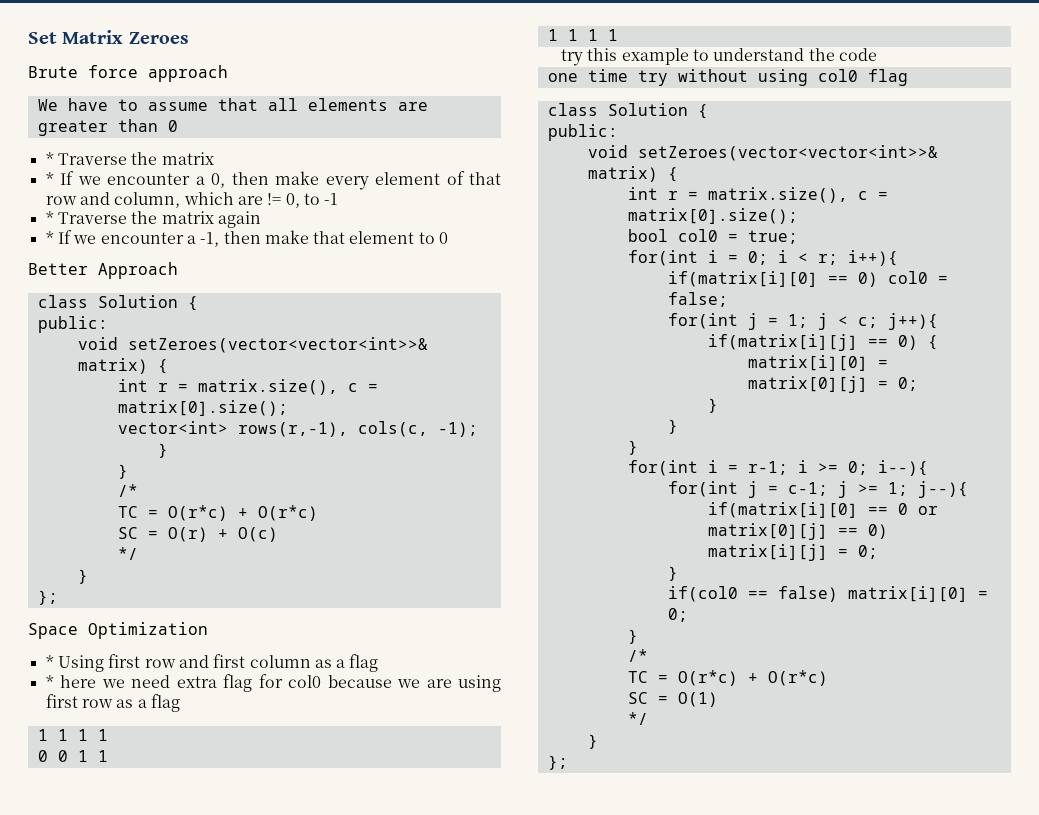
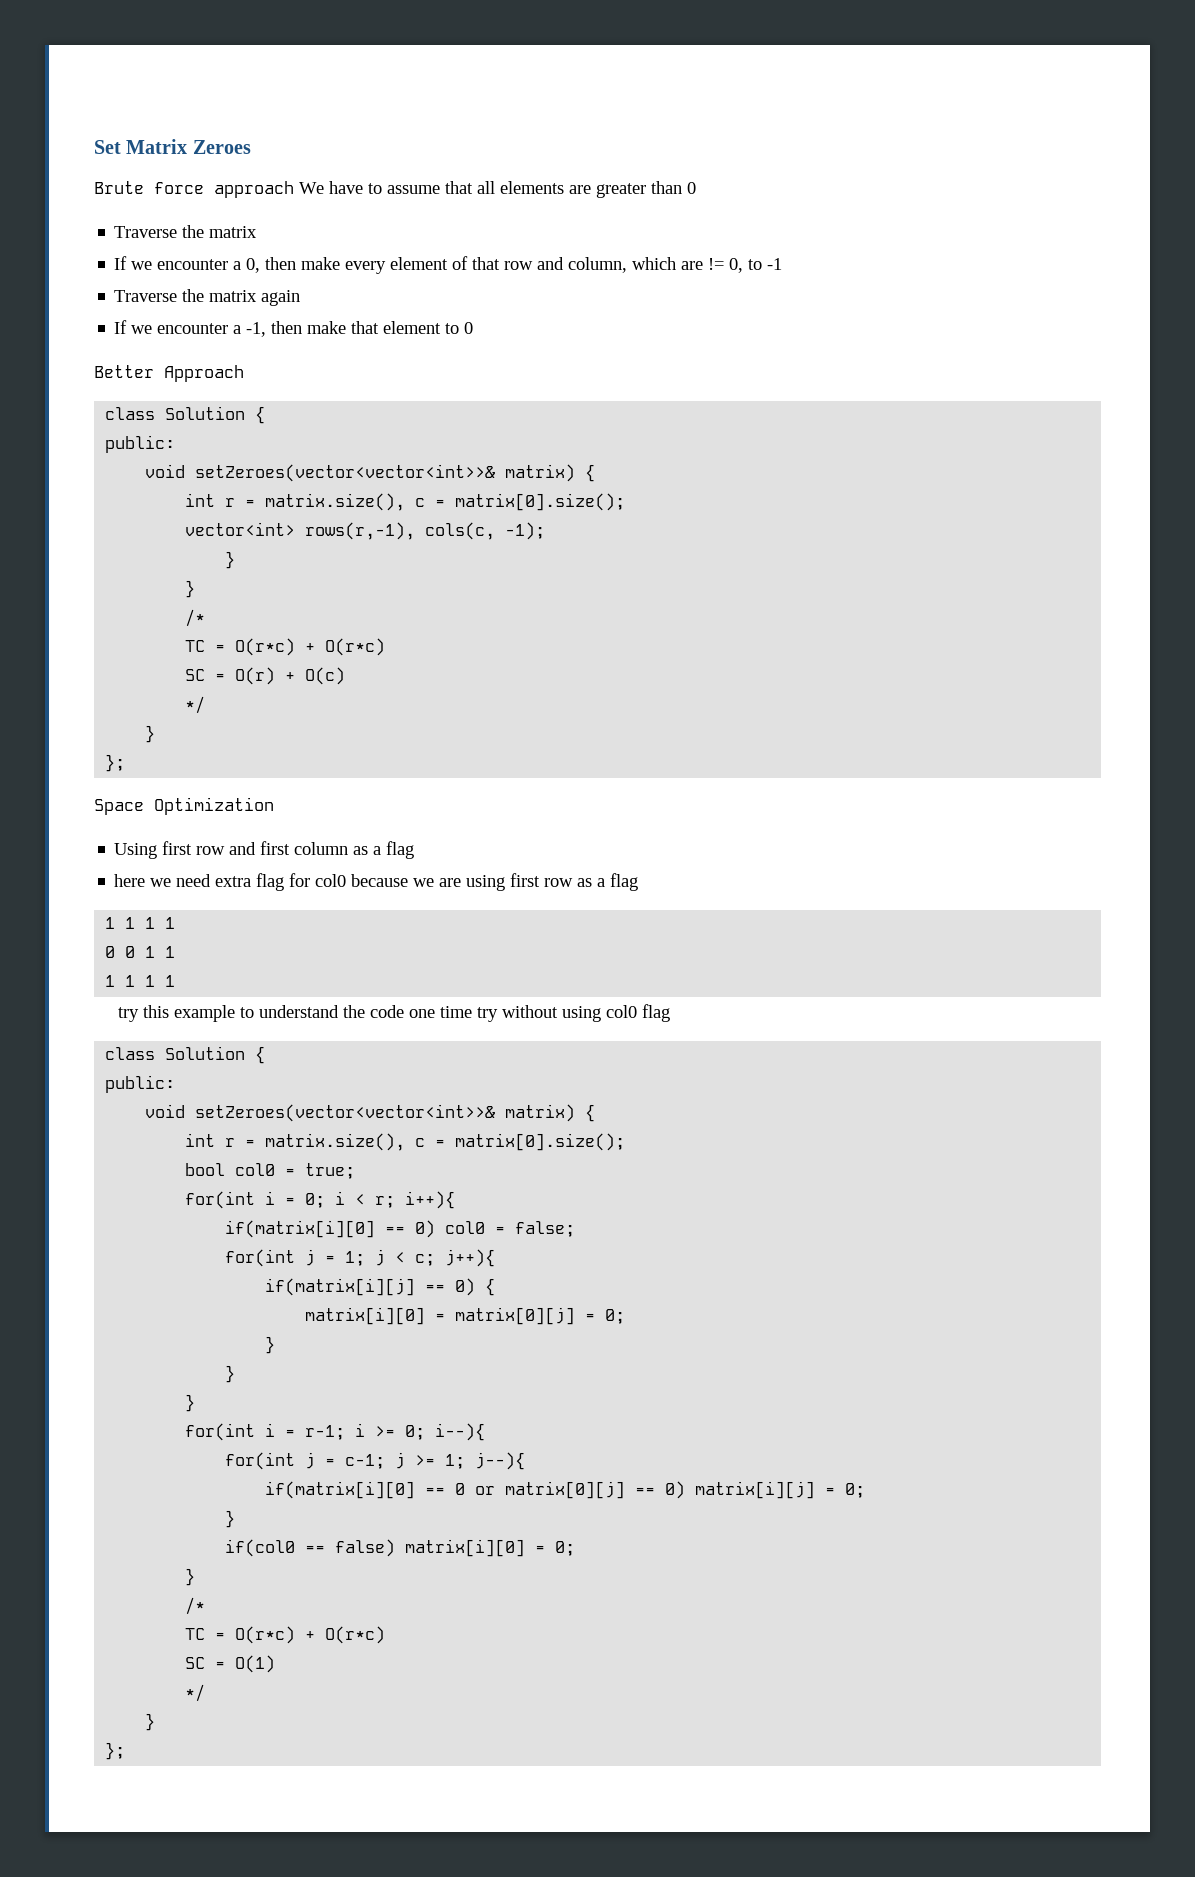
(228, 73) // -> (294, 189) none
[45,152,54,165] * -> (696, 188) none
[45,172,54,185] * -> (258, 232) none
[45,211,54,224] * -> (783, 264) none
[45,231,54,244] * -> (301, 298) none
[45,655,54,668] * -> (274, 806) none
[45,675,54,688] * -> (415, 850) none
(878, 54) // -> (405, 1011) none

